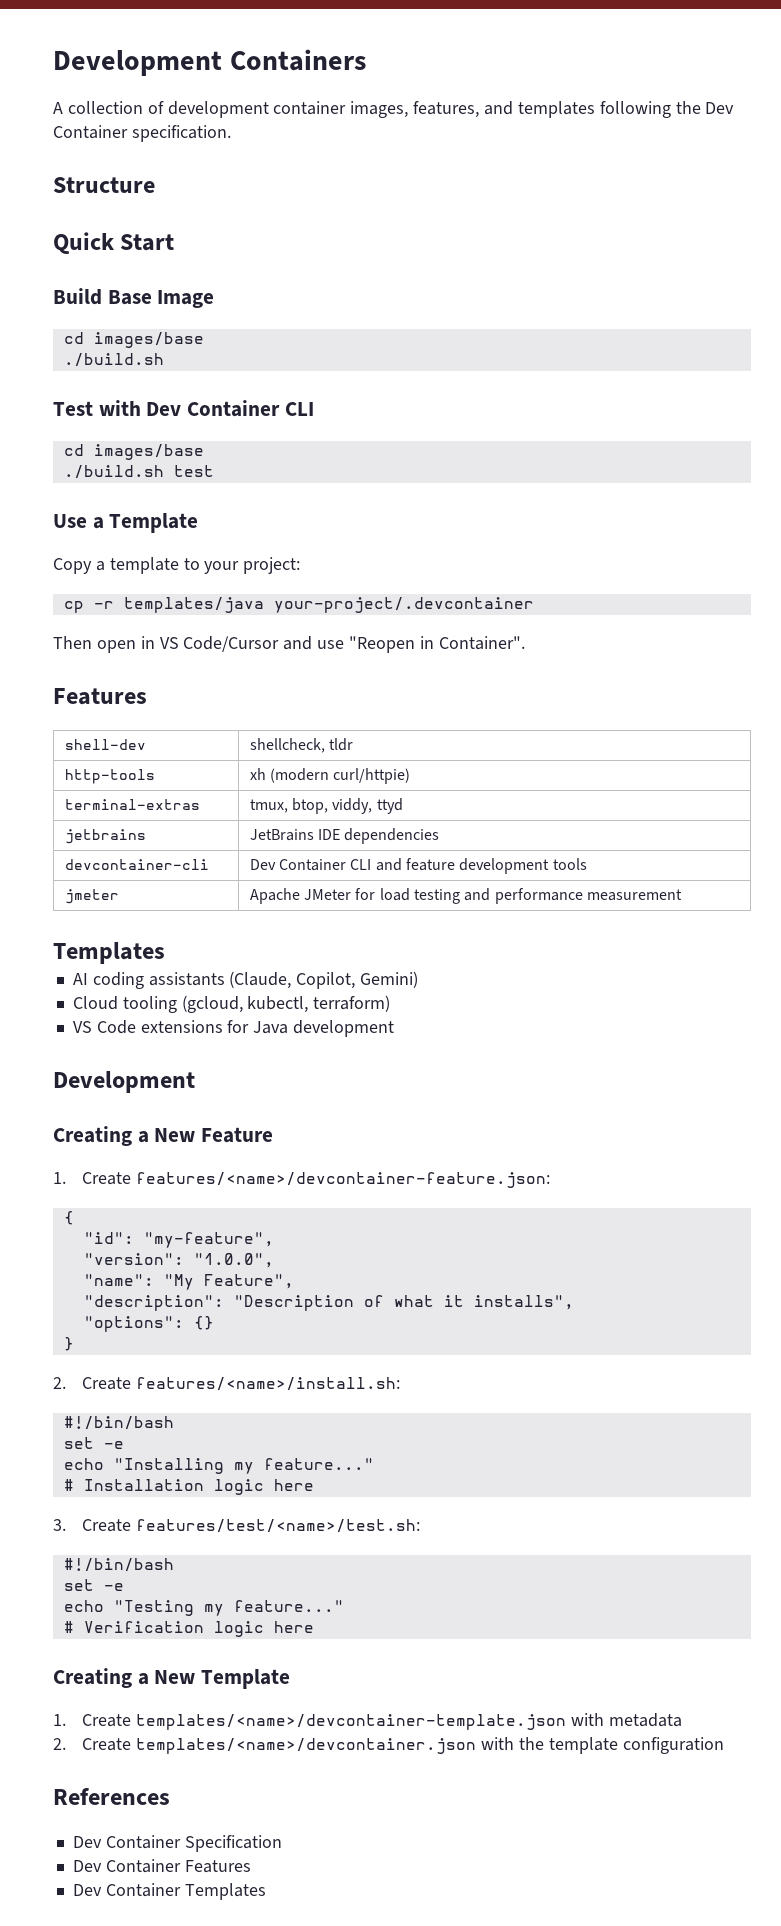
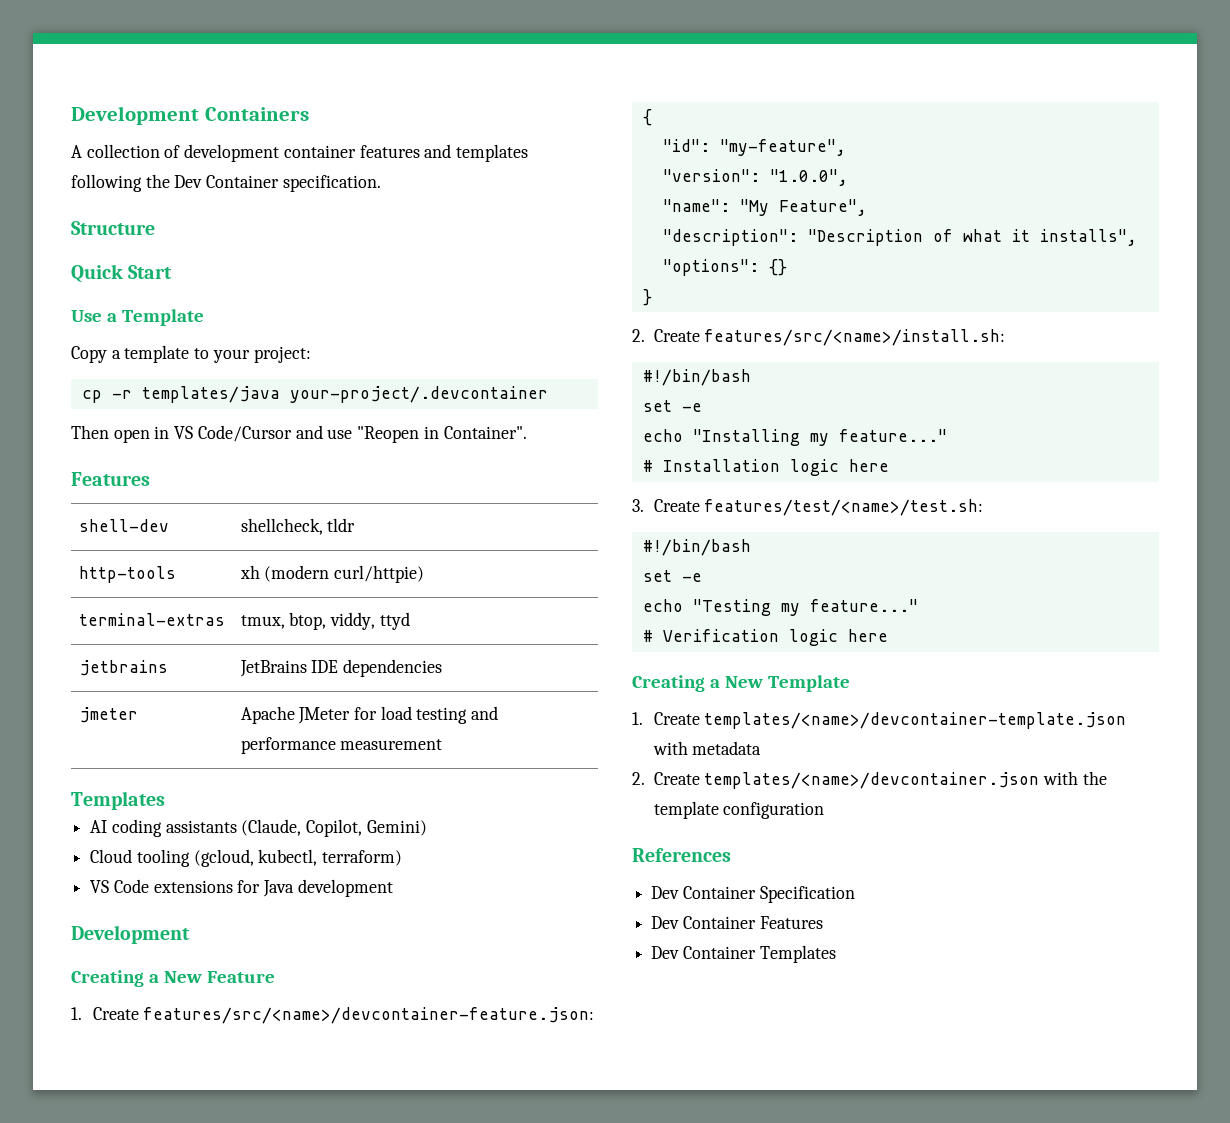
[350,101,480,118] images, features, -> [359,145,420,158] features
[53,288,215,308] [63,332,204,348] [63,353,164,367] [53,400,314,417] [63,444,204,460] [63,465,214,479] // Build Base Image // cd images/base // ./build.sh // Test with Dev Container CLI // cd images/base // ./build.sh test -> (173, 272) none
[64,859,209,870] [249,858,587,874] // devcontainer-cli | Dev Container CLI and feature development tools -> (443, 668) none
[136,1172,551,1188] features/<name>/devcontainer-feature.json: -> [143,1007,595,1024] features/src/<name>/devcontainer-feature.json:
[136,1377,401,1391] features/<name>/install.sh: -> [704,329,1006,346] features/src/<name>/install.sh:

